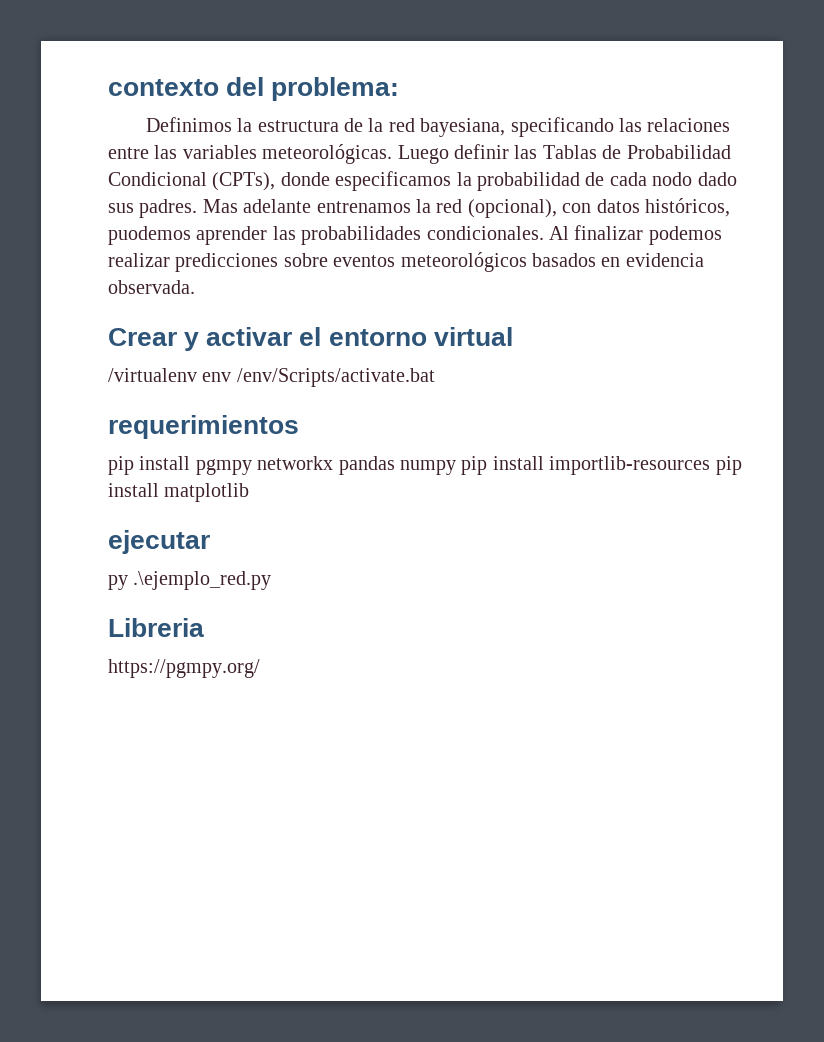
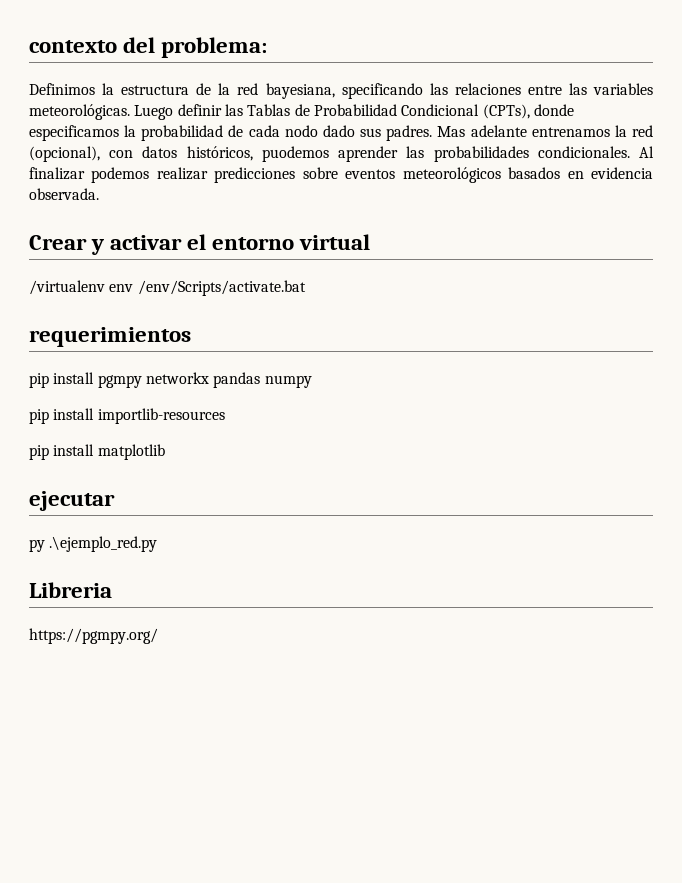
(456, 467) none -> (312, 381) //
(711, 465) none -> (225, 416) //

